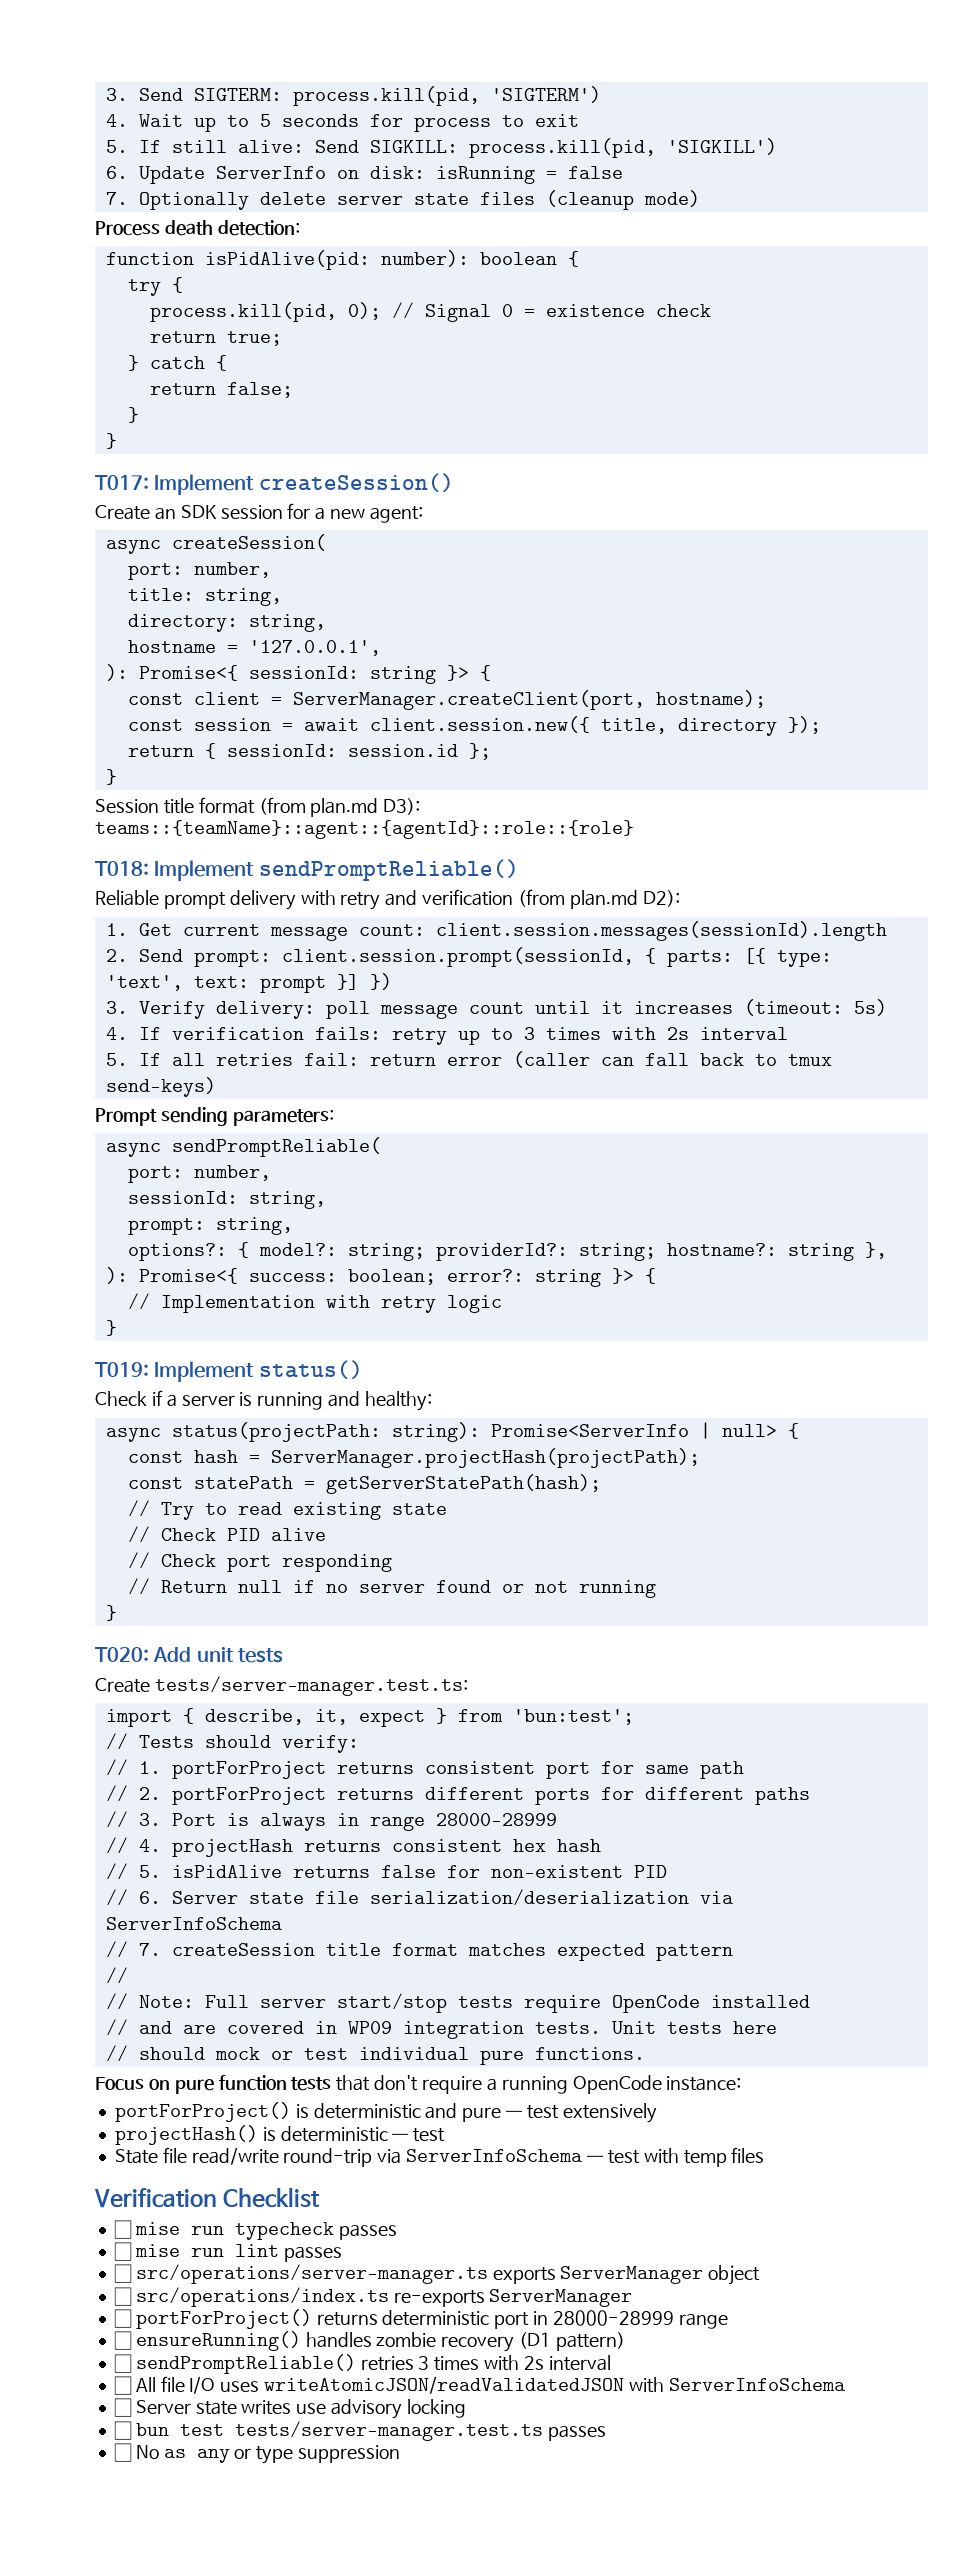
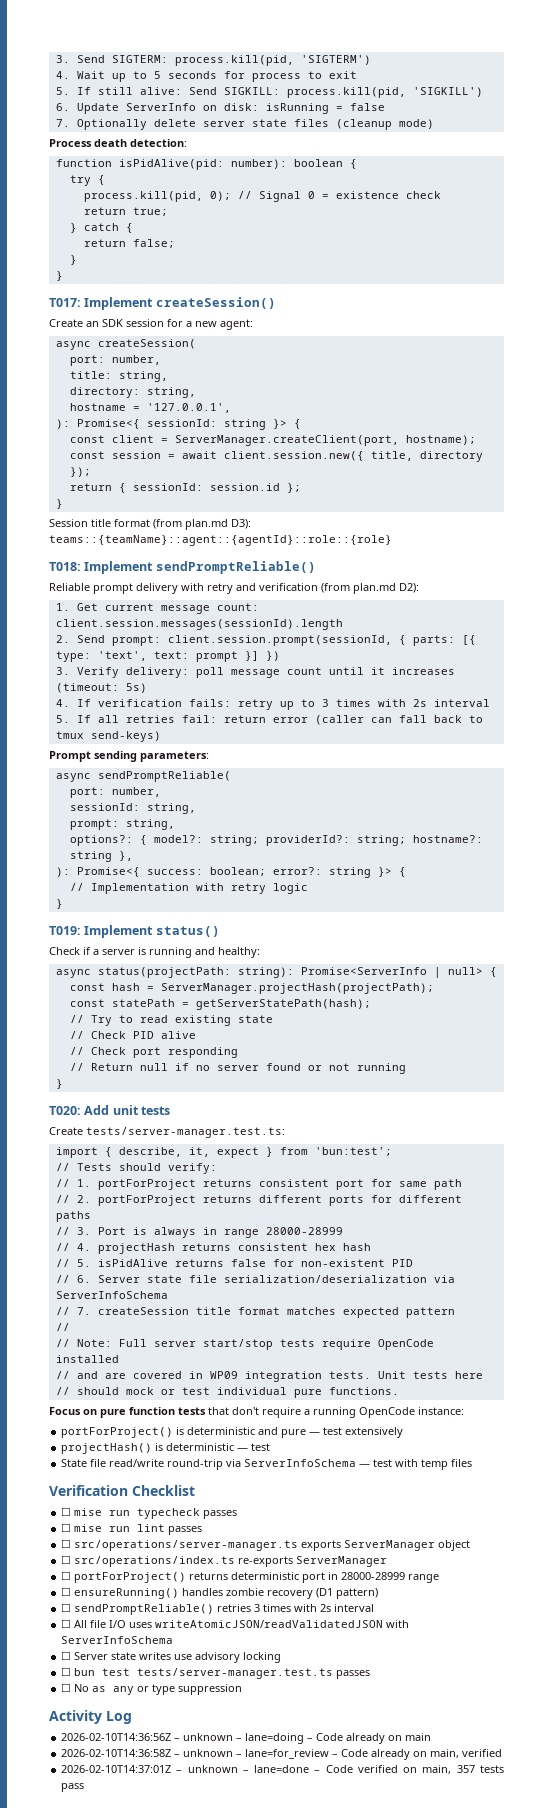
(401, 2454) none -> [49,1710,132,1724] [61,1733,432,1744] [61,1749,503,1760] [61,1765,504,1774] [61,1783,85,1792] // Activity Log // 2026-02-10T14:36:56Z – unknown – lane=doing – Code already on main // 2026-02-10T14:36:58Z – unknown – lane=for_review – Code already on main, verified // 2026-02-10T14:37:01Z – unknown – lane=done – Code verified on main, 357 tests pass

